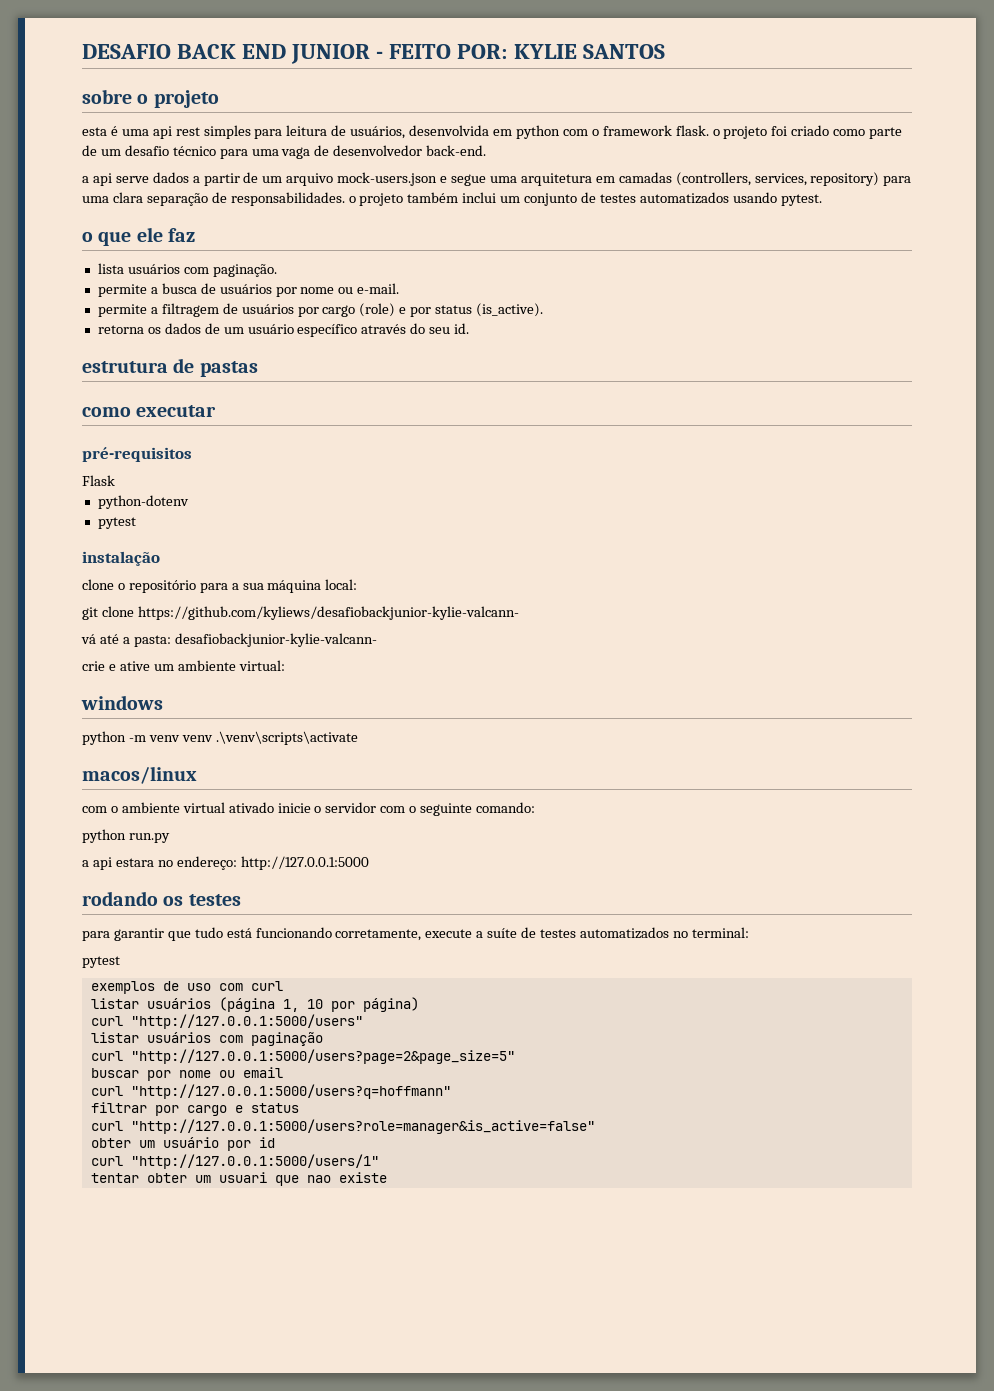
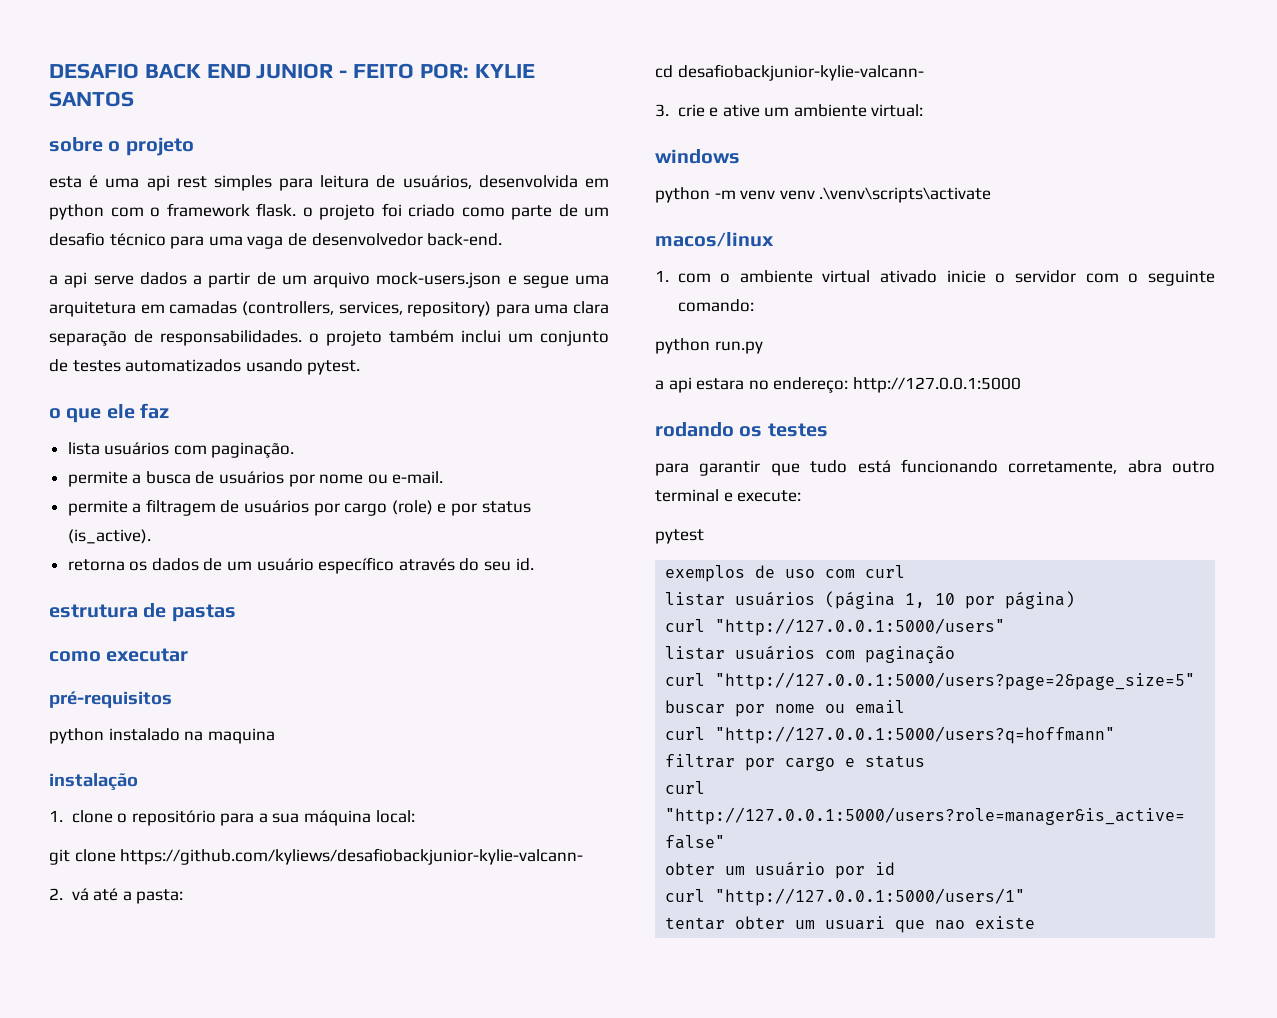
[82,475,115,486] [97,495,189,509] [97,517,136,529] Flask // python-dotenv // pytest -> [49,728,275,744] python instalado na maquina
(160, 558) none -> [49,810,63,822] 1.
(519, 613) none -> [49,888,63,900] 2.
(171, 641) none -> [655,65,673,78] // cd
(377, 640) none -> [655,104,669,117] 3.
(197, 775) none -> [655,270,669,282] 1.
[425,927,749,939] execute a suíte de testes automatizados no terminal: -> [1127,460,1215,473] [655,489,802,502] abra outro terminal e execute:

